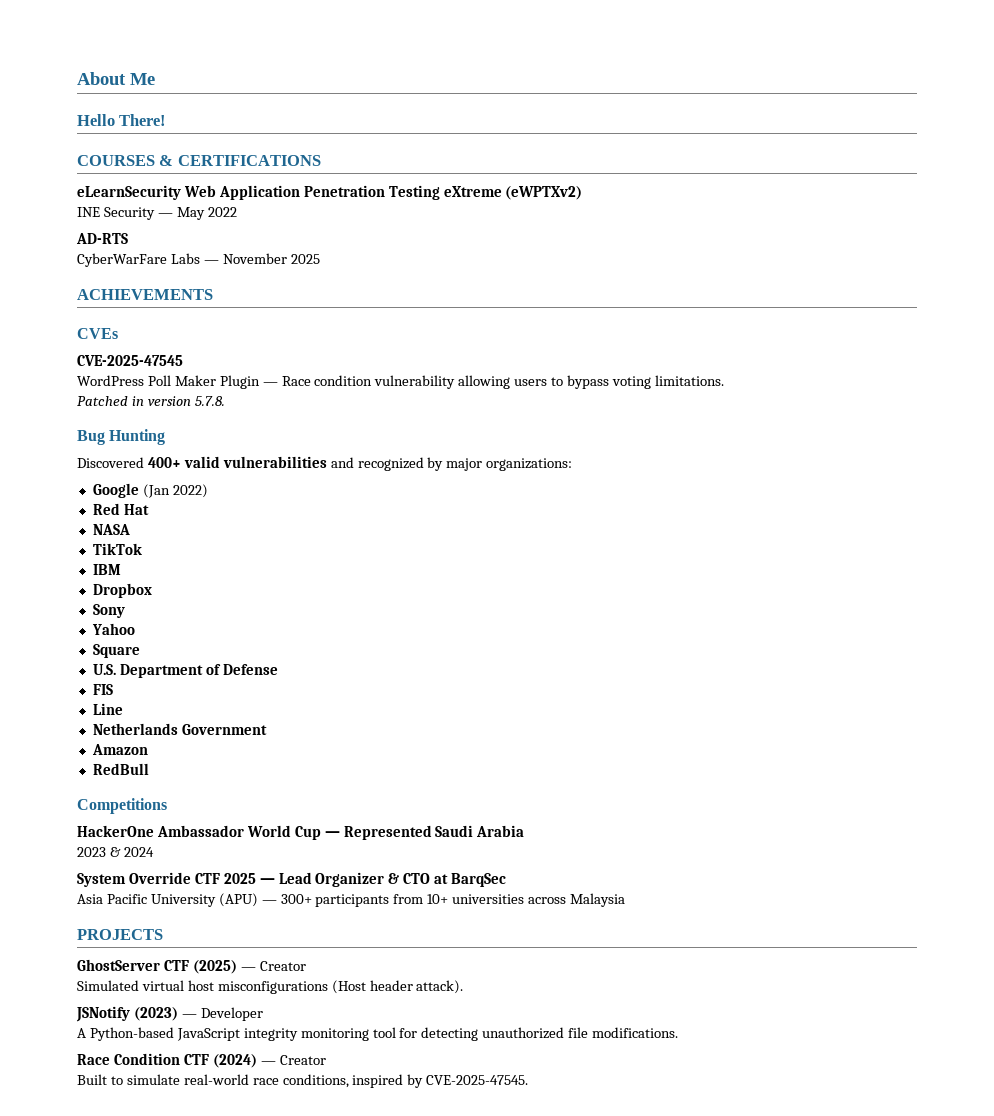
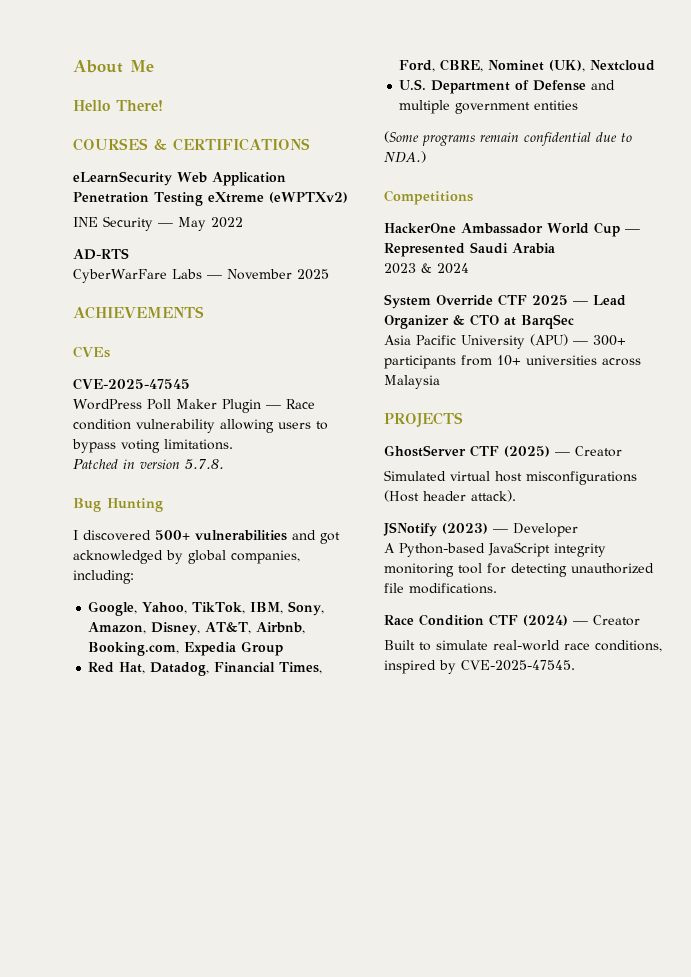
[77,456,573,471] [92,483,208,498] [92,503,149,515] [92,524,130,535] [92,543,142,555] [92,564,121,575] [92,583,152,598] [92,604,125,618] [91,623,135,635] [92,644,140,658] [92,664,278,678] [92,684,113,695] [92,703,123,715] [92,723,267,735] [91,744,148,755] [92,763,149,775] Discovered 400+ valid vulnerabilities and recognized by major organizations: // Google (Jan 2022) // Red Hat // NASA // TikTok // IBM // Dropbox // Sony // Yahoo // Square // U.S. Department of Defense // FIS // Line // Netherlands Government // Amazon // RedBull -> [73,530,340,544] [73,550,300,564] [73,570,134,584] [88,601,325,616] [88,622,306,636] [88,641,284,656] [88,662,323,676] [399,59,656,72] [399,79,616,94] [399,100,579,114] [384,131,632,146] [384,151,426,163] I discovered 500+ vulnerabilities and got acknowledged by global companies, including: // Google, Yahoo, TikTok, IBM, Sony, Amazon, Disney, AT&T, Airbnb, Booking.com, Expedia Group // Red Hat, Datadog, Financial Times, Ford, CBRE, Nominet (UK), Nextcloud // U.S. Department of Defense and multiple government entities // (Some programs remain confidential due to NDA.)

